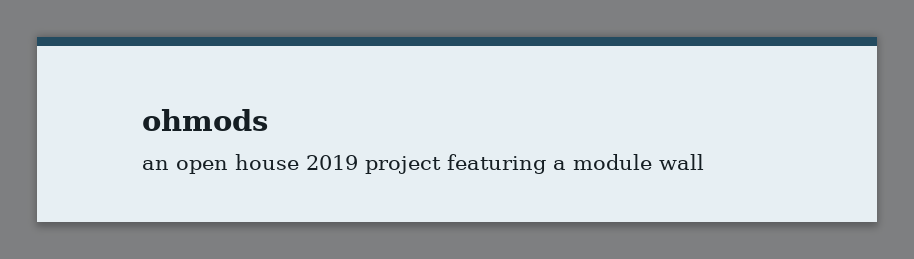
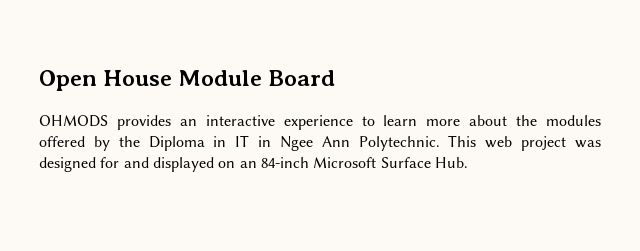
[142,109,268,131] [142,154,704,174] ohmods // an open house 2019 project featuring a module wall -> [39,70,336,91] [39,115,601,130] [39,135,601,151] [39,157,468,172] Open House Module Board // OHMODS provides an interactive experience to learn more about the modules offered by the Diploma in IT in Ngee Ann Polytechnic. This web project was designed for and displayed on an 84-inch Microsoft Surface Hub.

